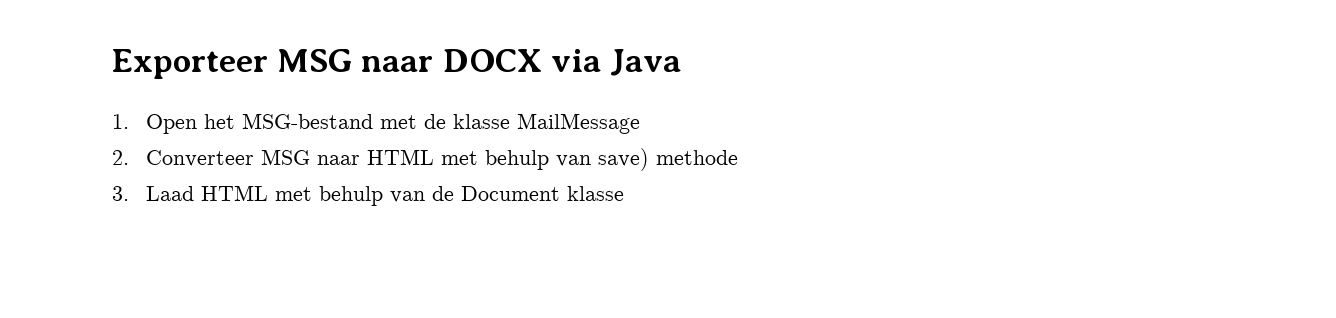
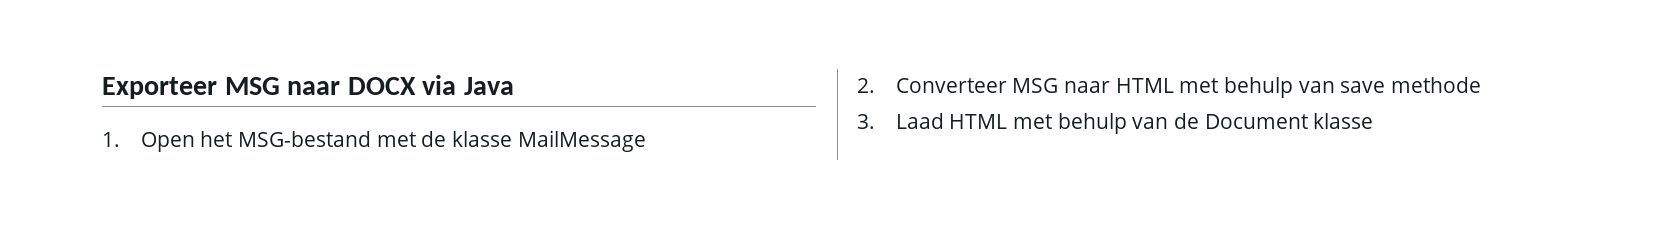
[597,148,649,171] save) -> [1340,81,1386,93] save

